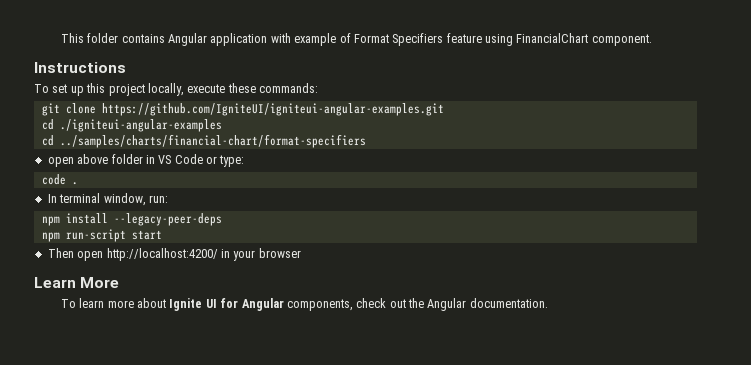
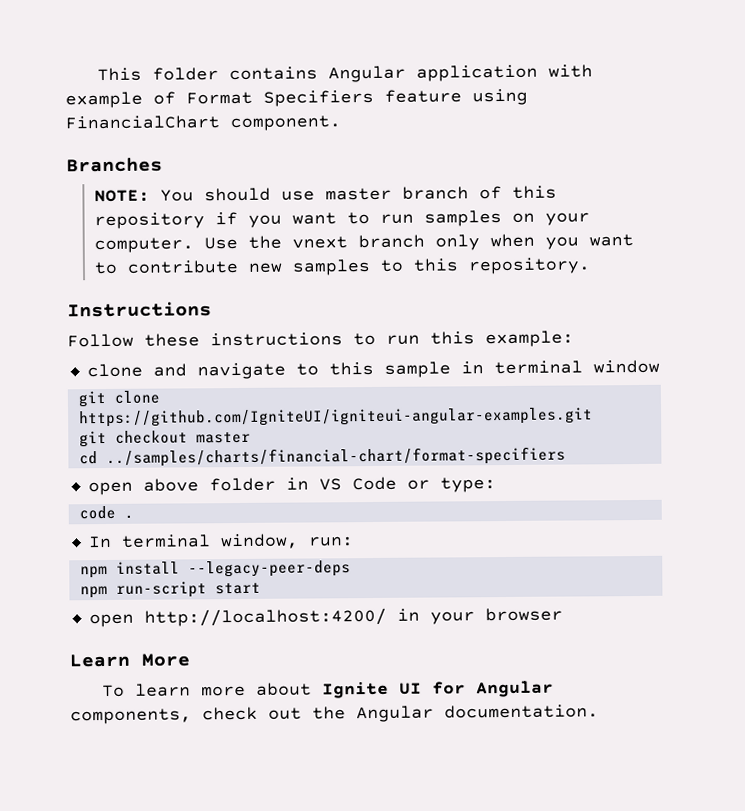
[34,62,126,73] [34,83,318,96] Instructions // To set up this project locally, execute these commands: -> [66,157,163,173] [94,185,558,203] [94,210,591,230] [94,233,635,254] [94,257,592,276] [67,301,212,318] [67,330,574,348] [86,359,660,380] Branches // NOTE: You should use master branch of this repository if you want to run samples on your computer. Use the vnext branch only when you want to contribute new samples to this repository. // Instructions // Follow these instructions to run this example: // clone and navigate to this sample in terminal window
[41,119,222,132] cd ./igniteui-angular-examples -> [78,430,251,448] git checkout master
[47,248,74,258] Then -> (261, 588) none

